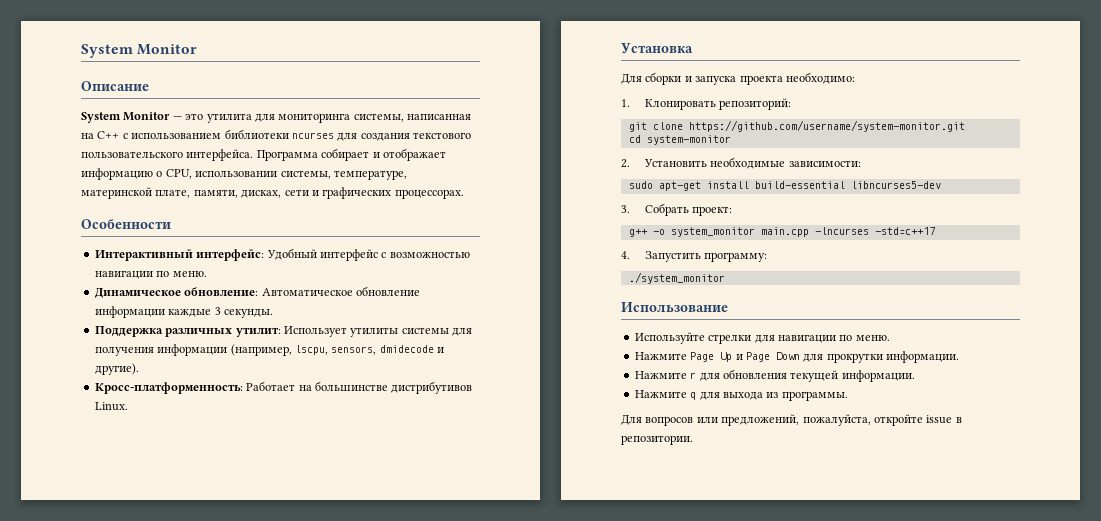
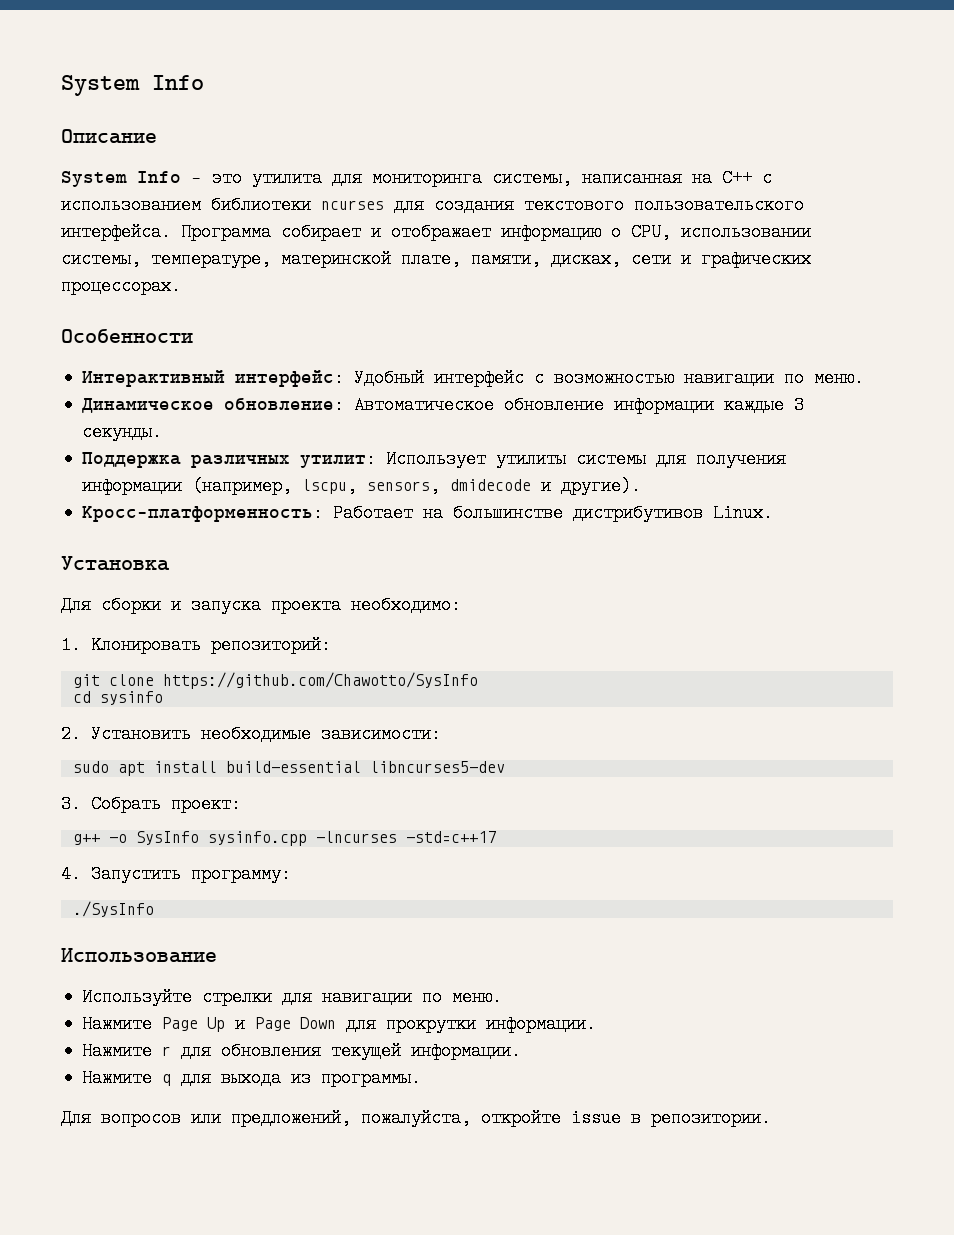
[81,44,198,58] System Monitor -> [61,75,204,96] System Info
[123,112,171,121] Monitor -> [137,171,181,183] Info
[688,120,965,132] https://github.com/username/system-monitor.git -> [162,672,478,689] https://github.com/Chawotto/SysInfo
[646,135,731,145] system-monitor -> [99,691,163,705] sysinfo
[658,181,701,191] apt-get -> [117,762,145,776] apt
[670,227,809,237] system_monitor main.cpp -> [135,831,307,846] SysInfo sysinfo.cpp
[628,272,725,284] ./system_monitor -> [72,901,154,917] ./SysInfo

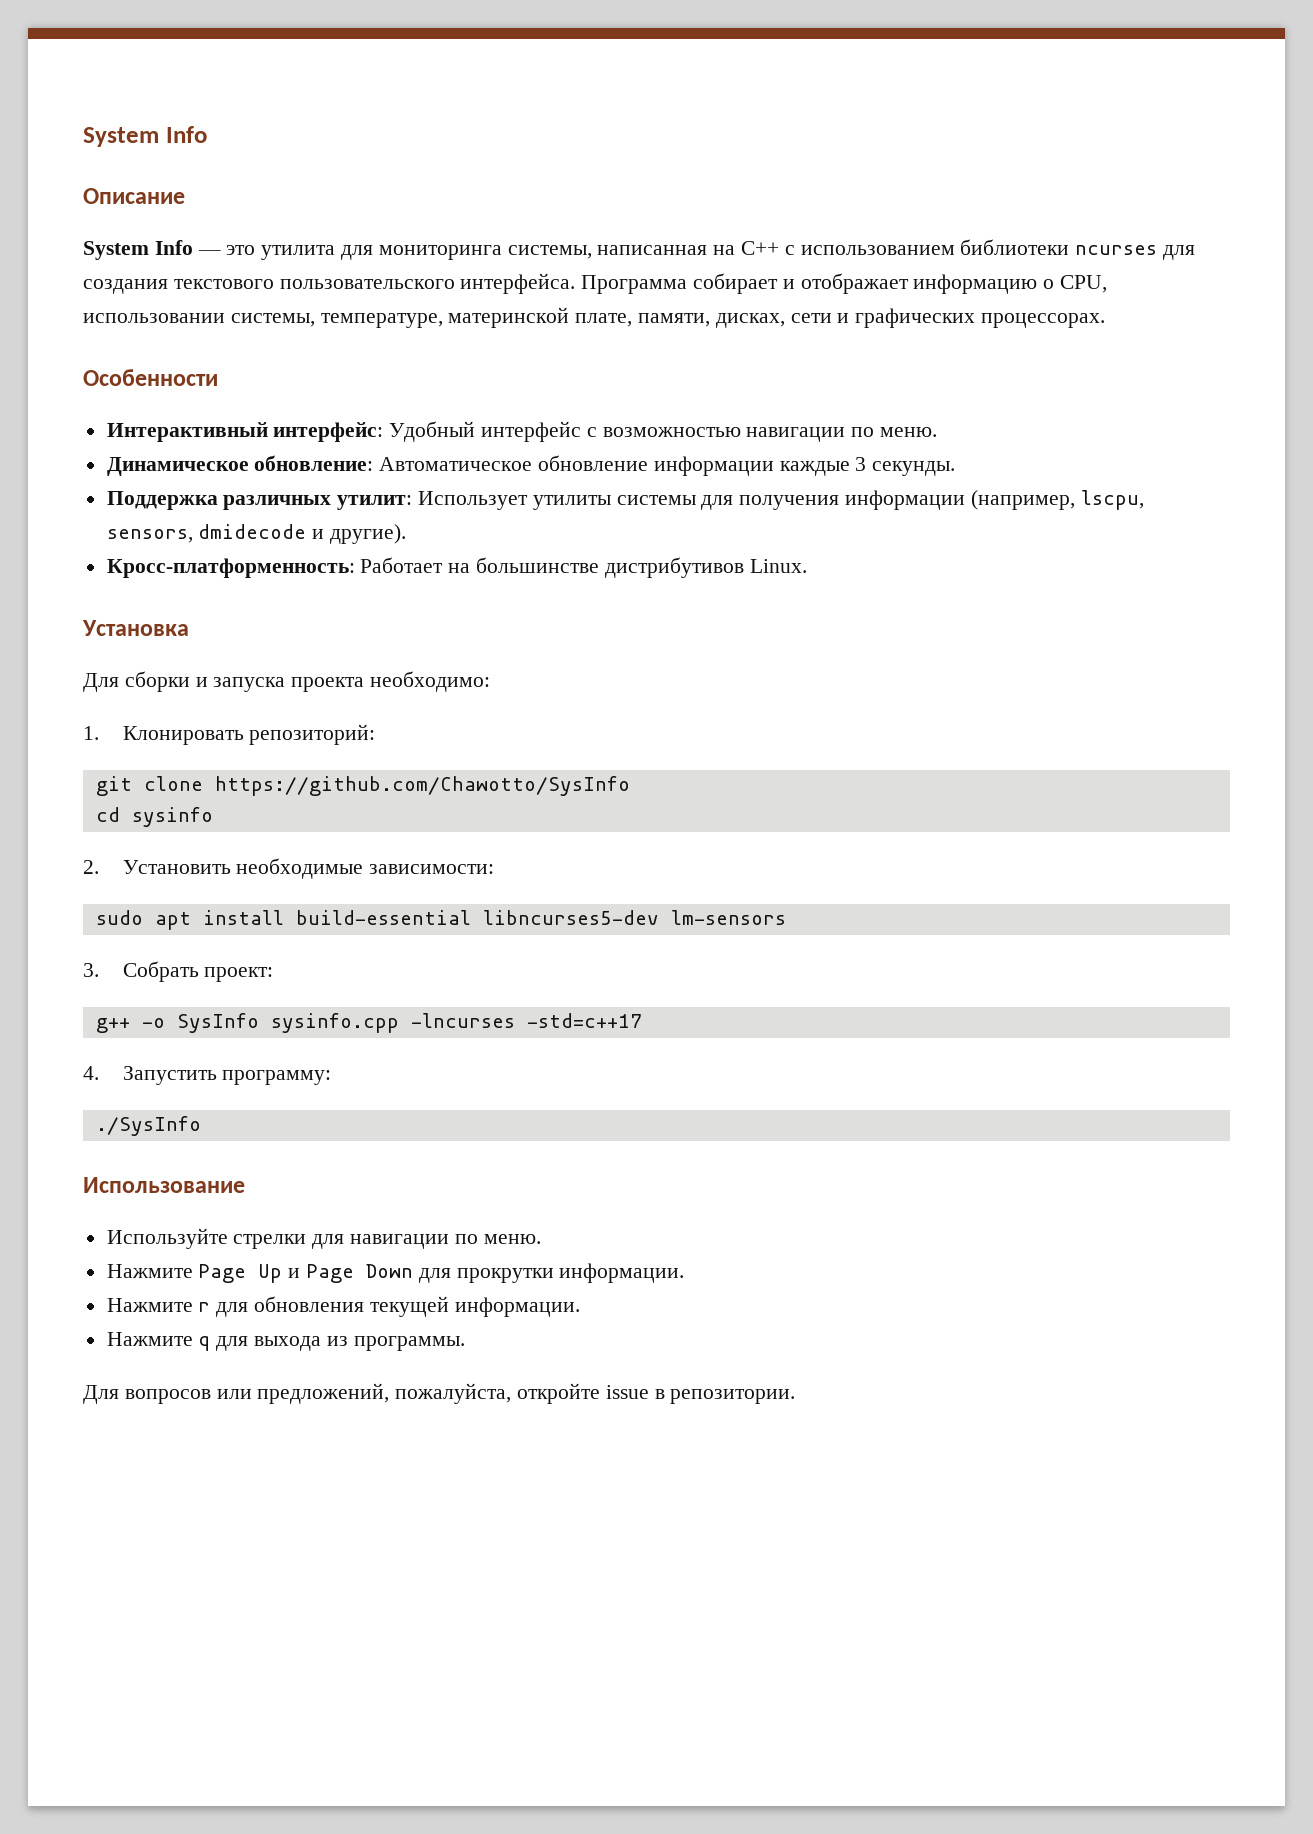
(505, 767) none -> [670,910,786,925] lm-sensors

